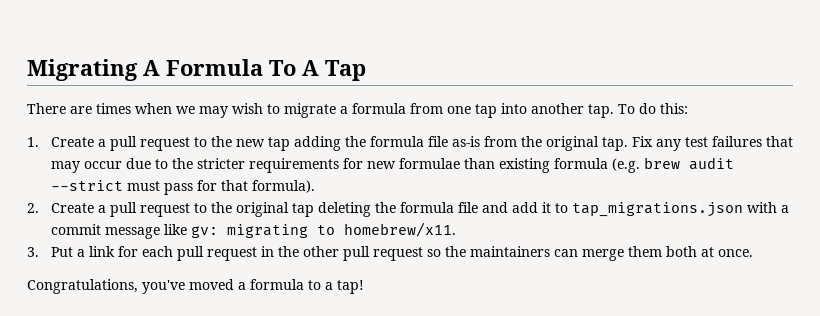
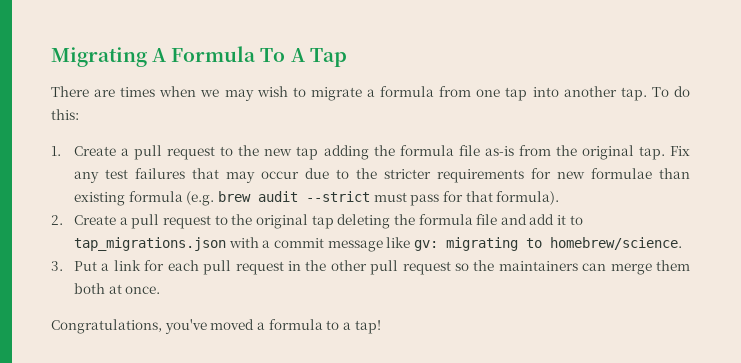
[343,222,456,237] homebrew/x11. -> [549,237,682,250] homebrew/science.

